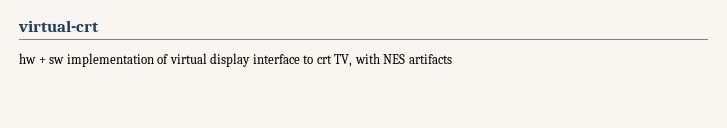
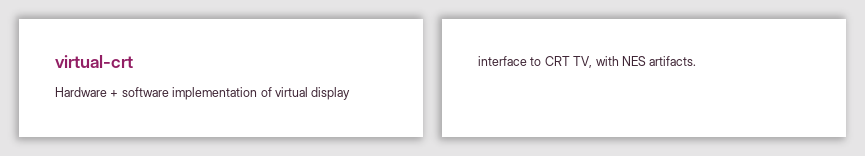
[19,53,65,64] hw + sw -> [55,87,169,97] Hardware + software
[316,55,332,64] crt -> [544,56,570,66] CRT
[408,54,452,64] artifacts -> [649,56,697,66] artifacts.

